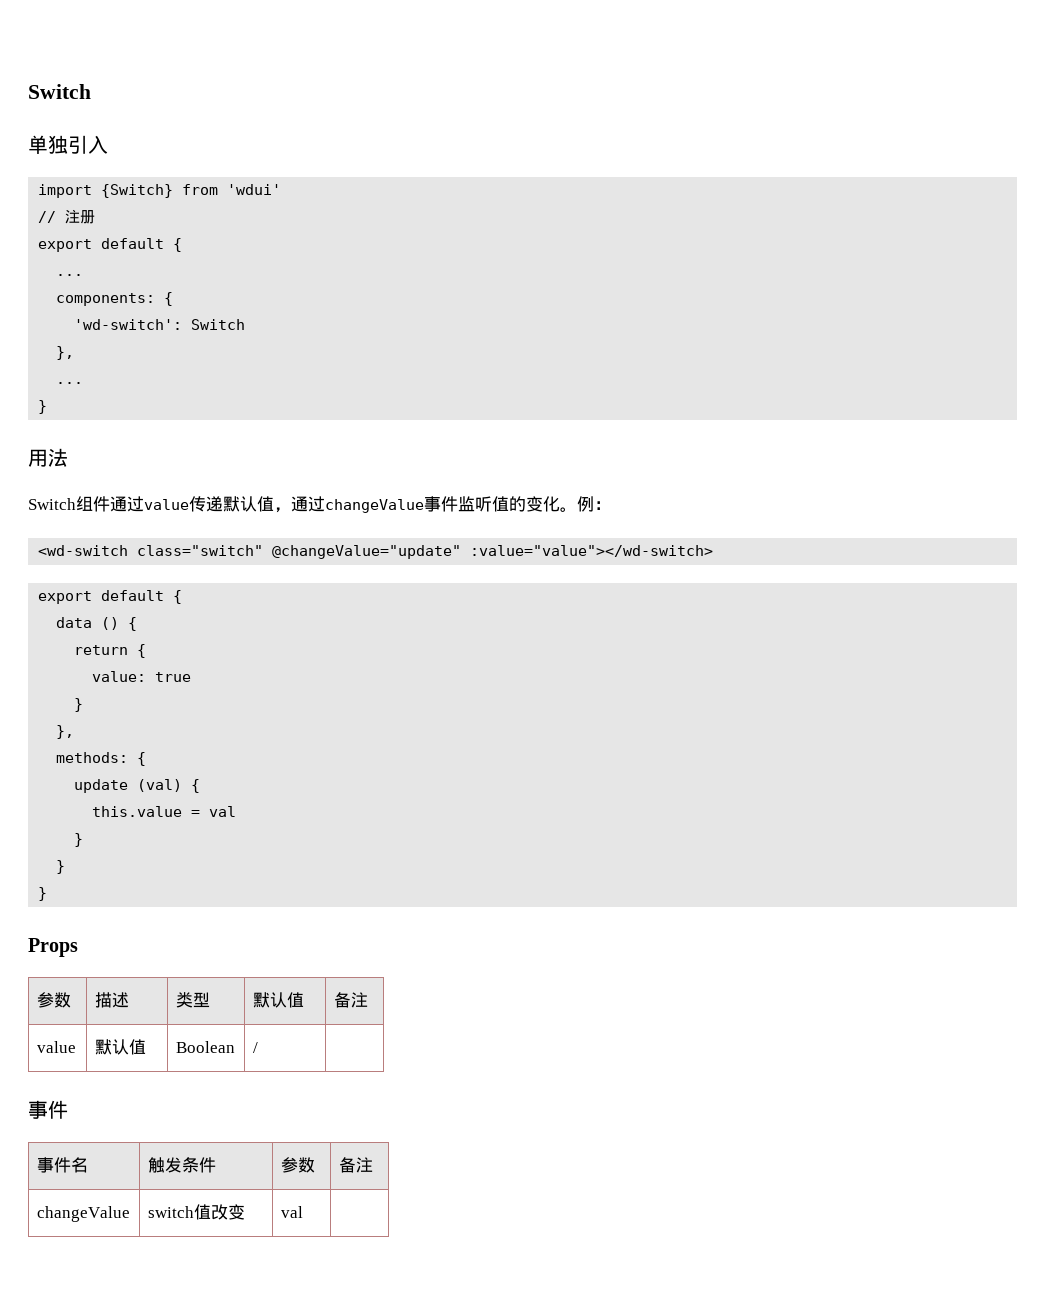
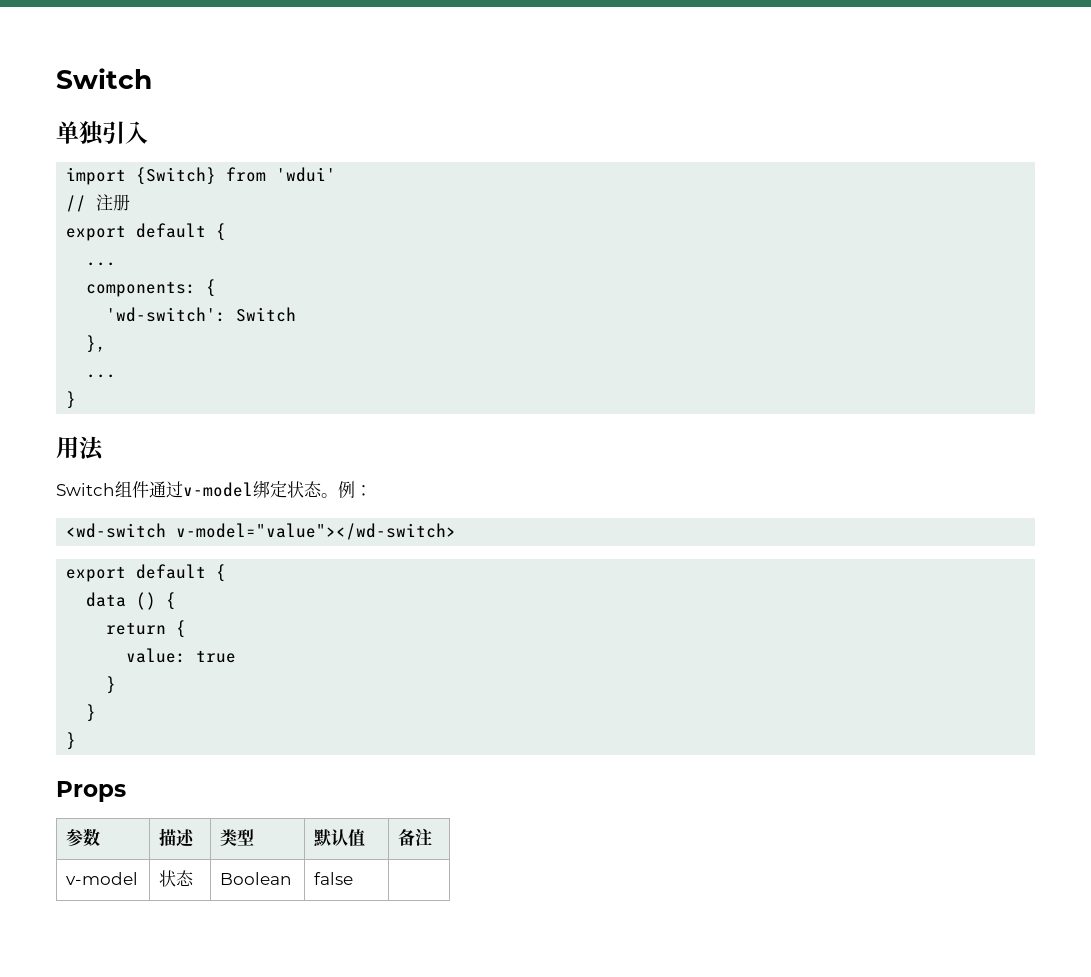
[144,496,560,513] value传递默认值，通过changeValue事件监听值的变化 -> [183,480,322,498] v-model绑定状态
[137,545,714,559] class="switch" @changeValue="update" :value="value"></wd-switch> -> [176,523,457,540] v-model="value"></wd-switch>
[56,725,75,739] [56,752,147,766] [74,779,201,793] [92,806,237,817] [74,833,84,847] // }, // methods: { // update (val) { // this.value = val // } -> (117, 685) none
[36,1041,76,1053] [94,1039,146,1055] value | 默认值 -> [66,872,139,885] [159,870,195,887] v-model | 状态
[252,1042,258,1053] [28,1100,68,1119] [36,1157,88,1173] [147,1157,216,1173] [280,1157,315,1173] [338,1157,373,1173] [36,1206,130,1222] [147,1204,245,1220] [280,1206,303,1218] / | // 事件 // 事件名 | 触发条件 | 参数 | 备注 // changeValue | switch值改变 | val -> [314,872,354,885] false

